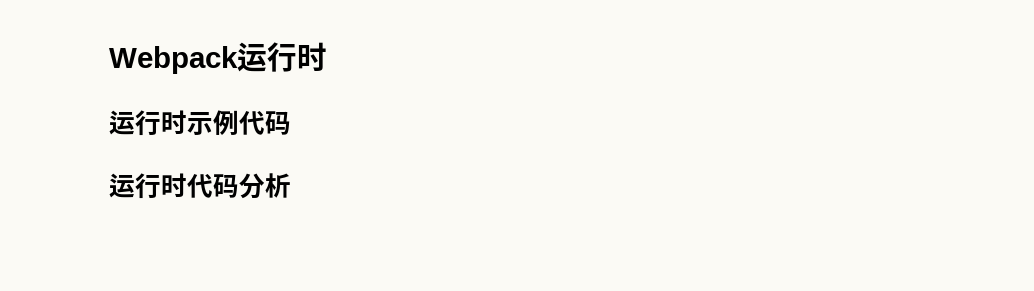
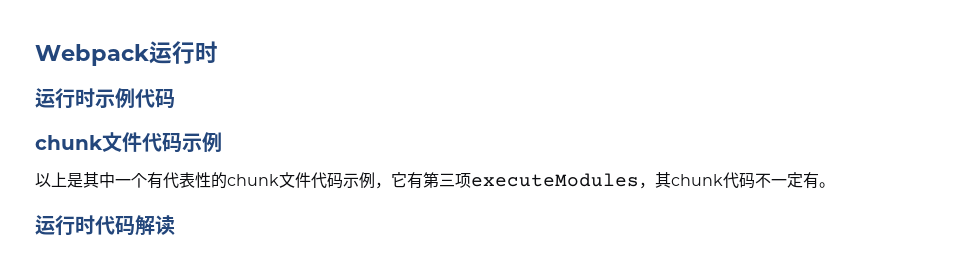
(291, 123) none -> [35,132,222,153] [35,172,835,189] // chunk文件代码示例 // 以上是其中一个有代表性的chunk文件代码示例，它有第三项executeModules，其chunk代码不一定有。
[239,173,291,199] 分析 -> [135,215,175,236] 解读

